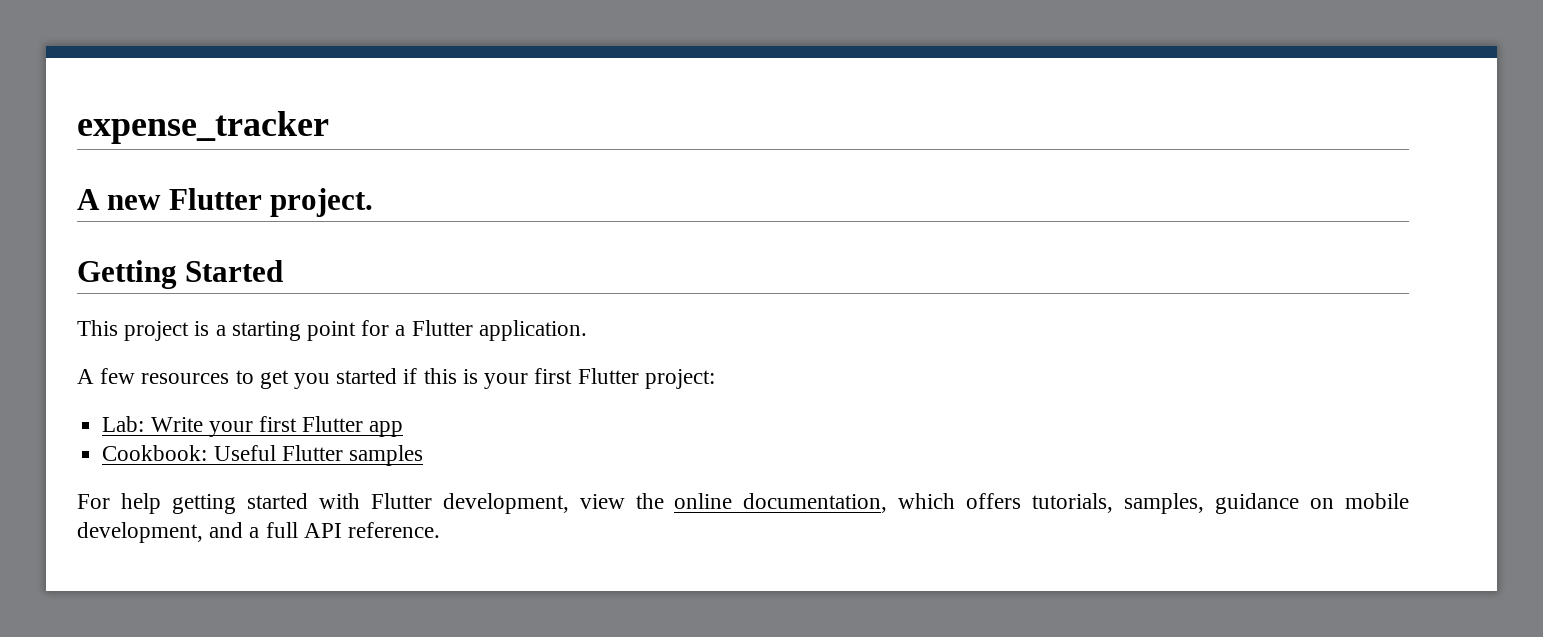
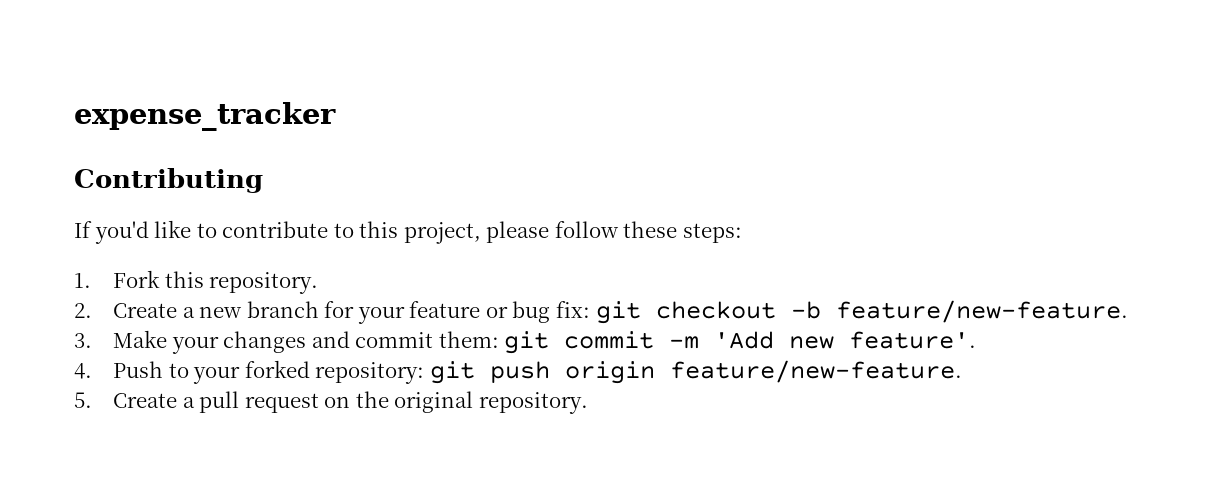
[77,188,374,217] [77,260,284,289] [77,320,587,341] [77,368,715,389] [102,416,404,437] [102,445,423,466] [77,493,1409,514] [77,522,441,543] A new Flutter project. // Getting Started // This project is a starting point for a Flutter application. // A few resources to get you started if this is your first Flutter project: // Lab: Write your first Flutter app // Cookbook: Useful Flutter samples // For help getting started with Flutter development, view the online documentation, which offers tutorials, samples, guidance on mobile development, and a full API reference. -> [74,168,263,193] [74,220,742,244] [74,270,319,294] [74,300,1128,324] [74,330,977,354] [74,360,962,384] [74,391,588,414] Contributing // If you'd like to contribute to this project, please follow these steps: // 1. Fork this repository. // 2. Create a new branch for your feature or bug fix: git checkout -b feature/new-feature. // 3. Make your changes and commit them: git commit -m 'Add new feature'. // 4. Push to your forked repository: git push origin feature/new-feature. // 5. Create a pull request on the original repository.

